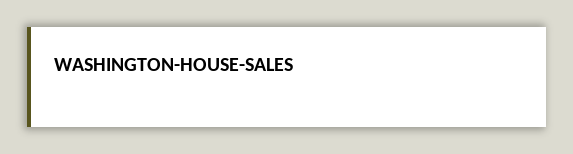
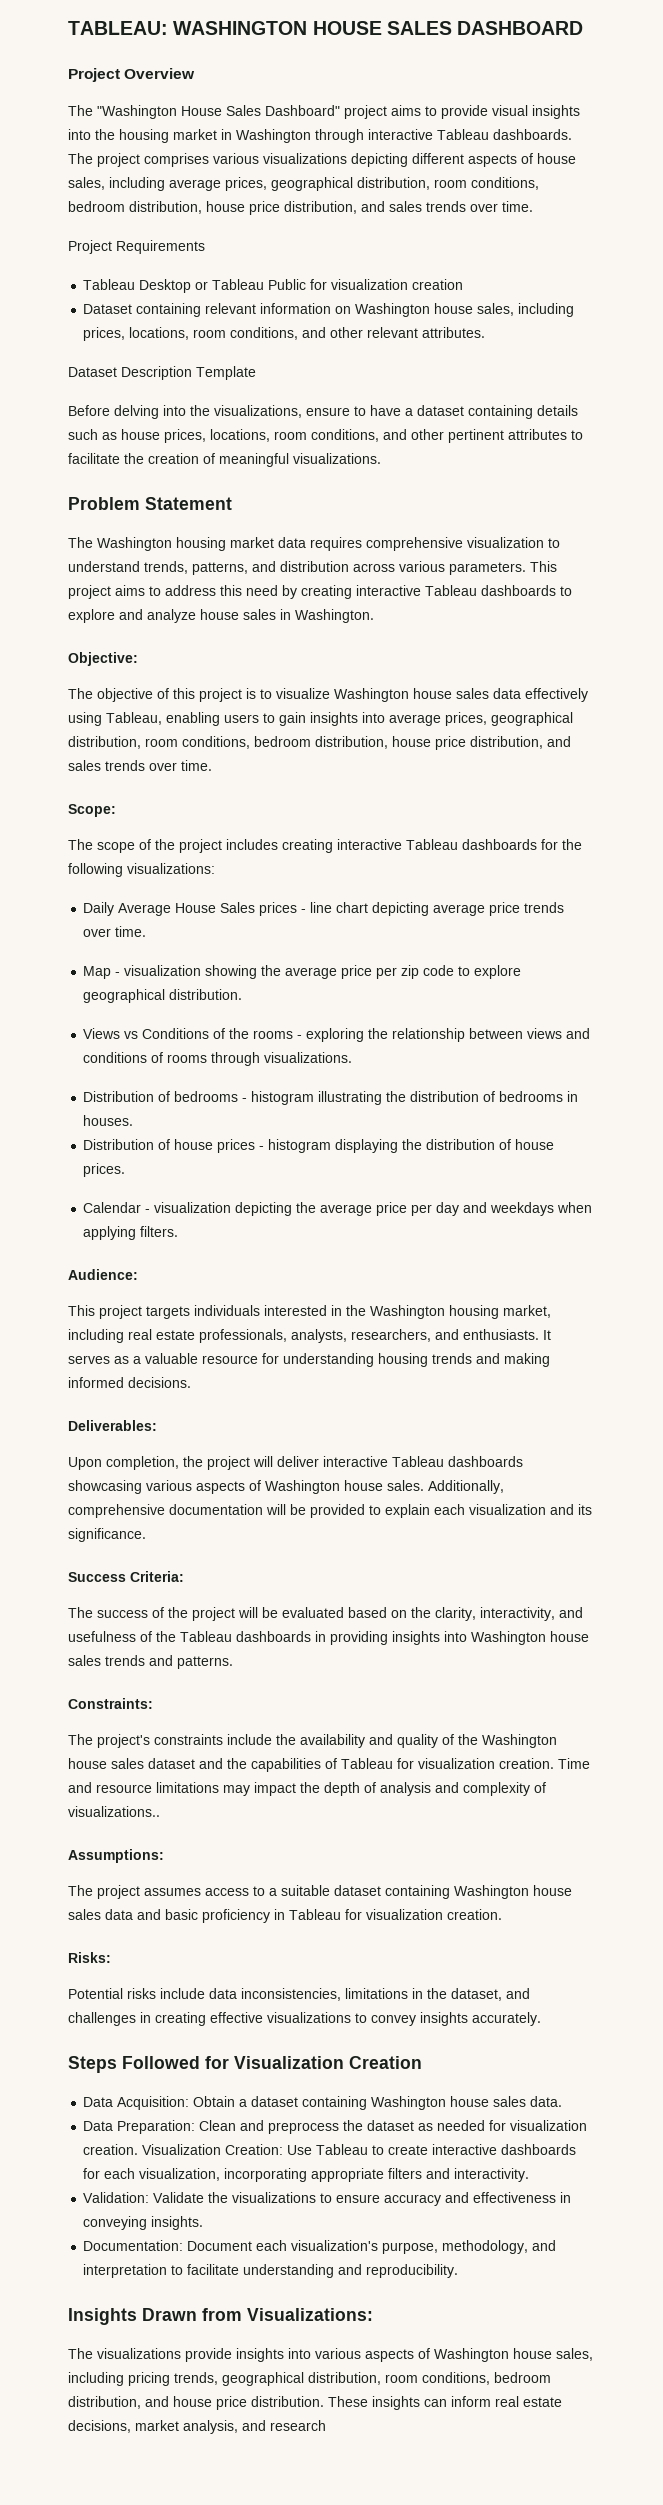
[54,58,293,71] WASHINGTON-HOUSE-SALES -> [68,21,584,35] [68,68,196,82] [68,105,580,119] [68,129,572,143] [68,153,576,167] [68,177,539,191] [68,201,533,215] [68,240,205,254] [83,279,464,293] [83,303,575,317] [83,327,486,341] [68,366,256,380] [68,405,578,419] [68,429,583,443] [68,453,381,467] [68,497,232,510] [68,537,560,551] [68,561,557,575] [68,585,572,599] [68,609,374,623] [68,652,138,666] [68,688,588,702] [68,712,573,726] [68,736,571,750] [68,760,212,771] [68,804,116,817] [68,839,582,853] [68,863,215,877] [83,902,565,916] [83,926,147,937] [83,965,522,979] [83,989,243,1003] [83,1028,591,1042] [83,1052,353,1066] [83,1091,579,1105] [83,1115,134,1126] [83,1139,555,1153] [83,1163,126,1177] [83,1202,593,1216] [83,1226,179,1240] [68,1269,138,1280] [68,1305,551,1319] [68,1329,551,1343] [68,1353,550,1367] [68,1377,191,1388] [68,1420,157,1431] [68,1456,523,1470] [68,1480,504,1494] [68,1504,592,1518] [68,1528,146,1542] [68,1571,184,1582] [68,1607,583,1621] [68,1631,589,1645] [68,1655,233,1669] [68,1698,153,1709] [68,1734,557,1748] [68,1758,590,1772] [68,1782,546,1796] [68,1806,160,1817] [68,1849,164,1863] [68,1885,572,1899] [68,1909,502,1923] [68,1952,111,1963] [68,1988,530,2001] [68,2012,541,2026] [68,2056,422,2073] [83,2096,563,2110] [83,2120,588,2134] [83,2144,577,2155] [83,2168,530,2182] [83,2192,572,2206] [83,2216,204,2230] [83,2240,557,2254] [83,2264,459,2278] [68,2308,373,2325] [68,2348,593,2362] [68,2372,551,2386] [68,2396,562,2410] [68,2420,326,2434] TABLEAU: WASHINGTON HOUSE SALES DASHBOARD // Project Overview // The "Washington House Sales Dashboard" project aims to provide visual insights into the housing market in Washington through interactive Tableau dashboards. The project comprises various visualizations depicting different aspects of house sales, including average prices, geographical distribution, room conditions, bedroom distribution, house price distribution, and sales trends over time. // Project Requirements // Tableau Desktop or Tableau Public for visualization creation // Dataset containing relevant information on Washington house sales, including prices, locations, room conditions, and other relevant attributes. // Dataset Description Template // Before delving into the visualizations, ensure to have a dataset containing details such as house prices, locations, room conditions, and other pertinent attributes to facilitate the creation of meaningful visualizations. // Problem Statement // The Washington housing market data requires comprehensive visualization to understand trends, patterns, and distribution across various parameters. This project aims to address this need by creating interactive Tableau dashboards to explore and analyze house sales in Washington. // Objective: // The objective of this project is to visualize Washington house sales data effectively using Tableau, enabling users to gain insights into average prices, geographical distribution, room conditions, bedroom distribution, house price distribution, and sales trends over time. // Scope: // The scope of the project includes creating interactive Tableau dashboards for the following visualizations: // Daily Average House Sales prices - line chart depicting average price trends over time. // Map - visualization showing the average price per zip code to explore geographical distribution. // Views vs Conditions of the rooms - exploring the relationship between views and conditions of rooms through visualizations. // Distribution of bedrooms - histogram illustrating the distribution of bedrooms in houses. // Distribution of house prices - histogram displaying the distribution of house prices. // Calendar - visualization depicting the average price per day and weekdays when applying filters. // Audience: // This project targets individuals interested in the Washington housing market, including real estate professionals, analysts, researchers, and enthusiasts. It serves as a valuable resource for understanding housing trends and making informed decisions. // Deliverables: // Upon completion, the project will deliver interactive Tableau dashboards showcasing various aspects of Washington house sales. Additionally, comprehensive documentation will be provided to explain each visualization and its significance. // Success Criteria: // The success of the project will be evaluated based on the clarity, interactivity, and usefulness of the Tableau dashboards in providing insights into Washington house sales trends and patterns. // Constraints: // The project's constraints include the availability and quality of the Washington house sales dataset and the capabilities of Tableau for visualization creation. Time and resource limitations may impact the depth of analysis and complexity of visualizations.. // Assumptions: // The project assumes access to a suitable dataset containing Washington house sales data and basic proficiency in Tableau for visualization creation. // Risks: // Potential risks include data inconsistencies, limitations in the dataset, and challenges in creating effective visualizations to convey insights accurately. // Steps Followed for Visualization Creation // Data Acquisition: Obtain a dataset containing Washington house sales data. // Data Preparation: Clean and preprocess the dataset as needed for visualization creation. Visualization Creation: Use Tableau to create interactive dashboards for each visualization, incorporating appropriate filters and interactivity. // Validation: Validate the visualizations to ensure accuracy and effectiveness in conveying insights. // Documentation: Document each visualization's purpose, methodology, and interpretation to facilitate understanding and reproducibility. // Insights Drawn from Visualizations: // The visualizations provide insights into various aspects of Washington house sales, including pricing trends, geographical distribution, room conditions, bedroom distribution, and house price distribution. These insights can inform real estate decisions, market analysis, and research

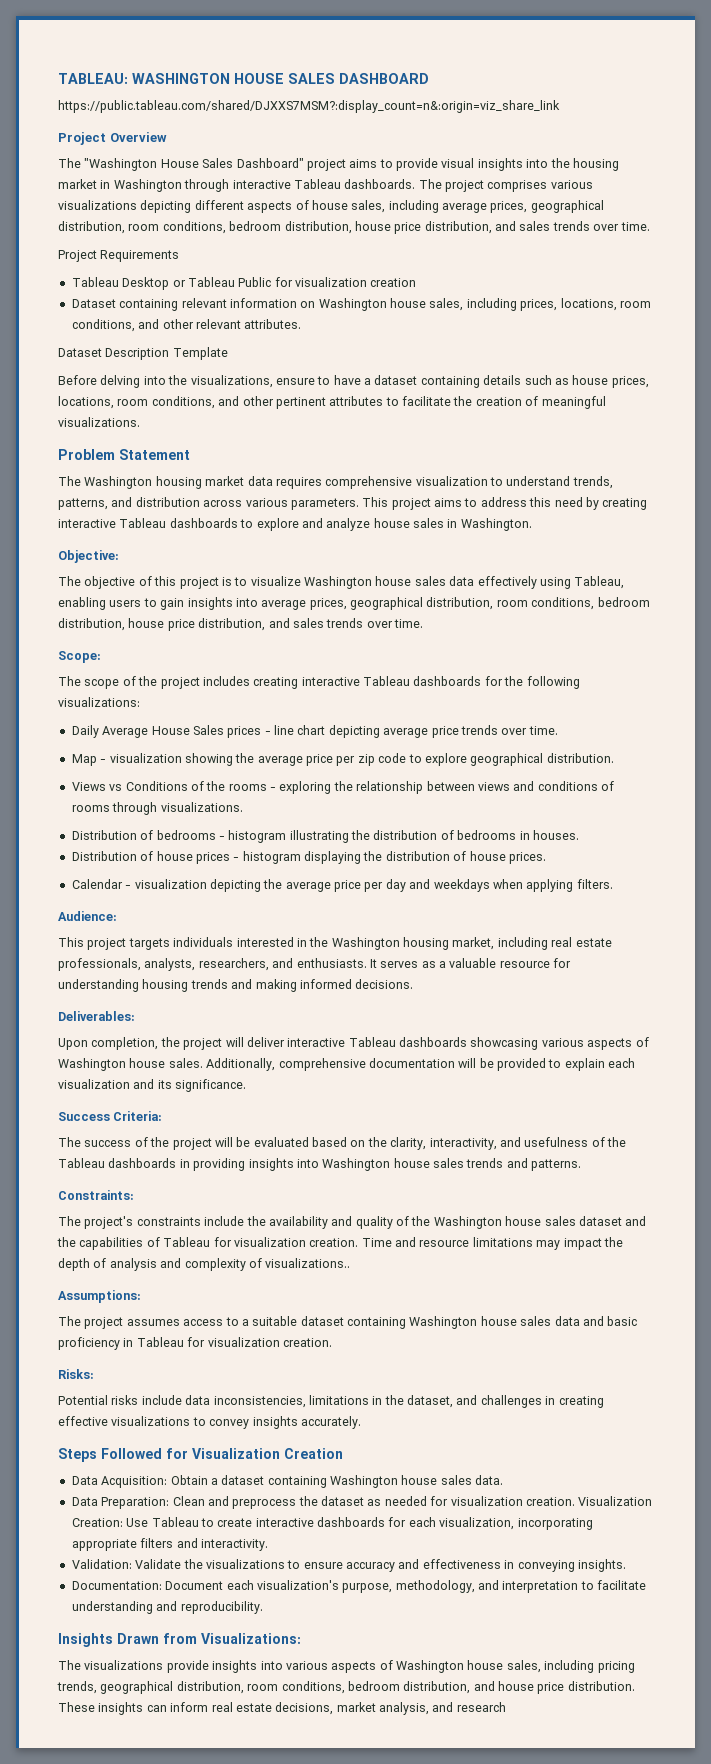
(584, 28) none -> [58,100,560,113] // https://public.tableau.com/shared/DJXXS7MSM?:display_count=n&:origin=viz_share_link

